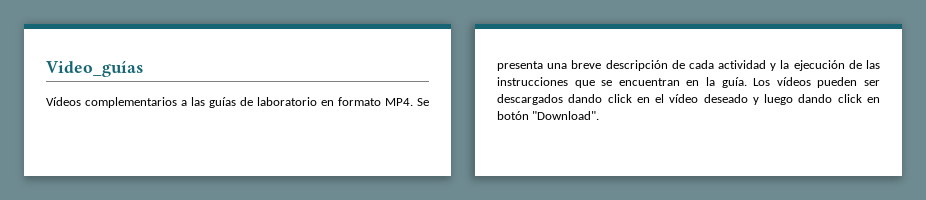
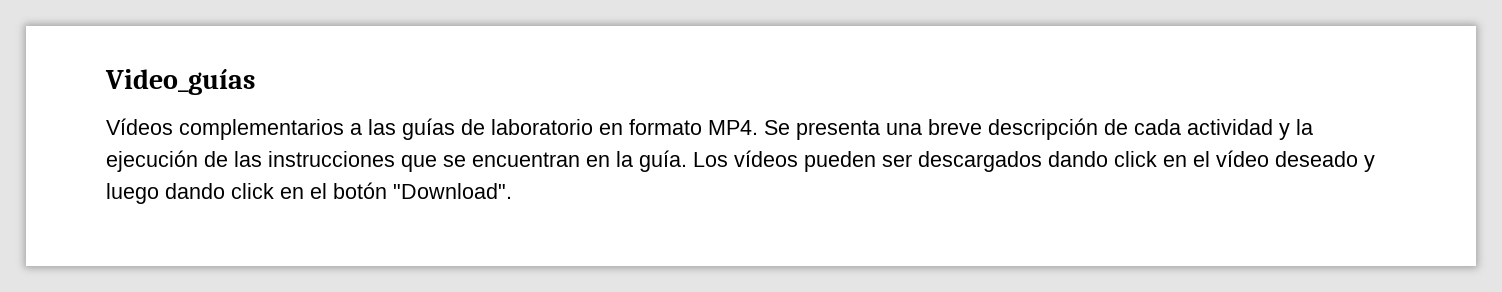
(880, 100) none -> [310,183,327,199] el

